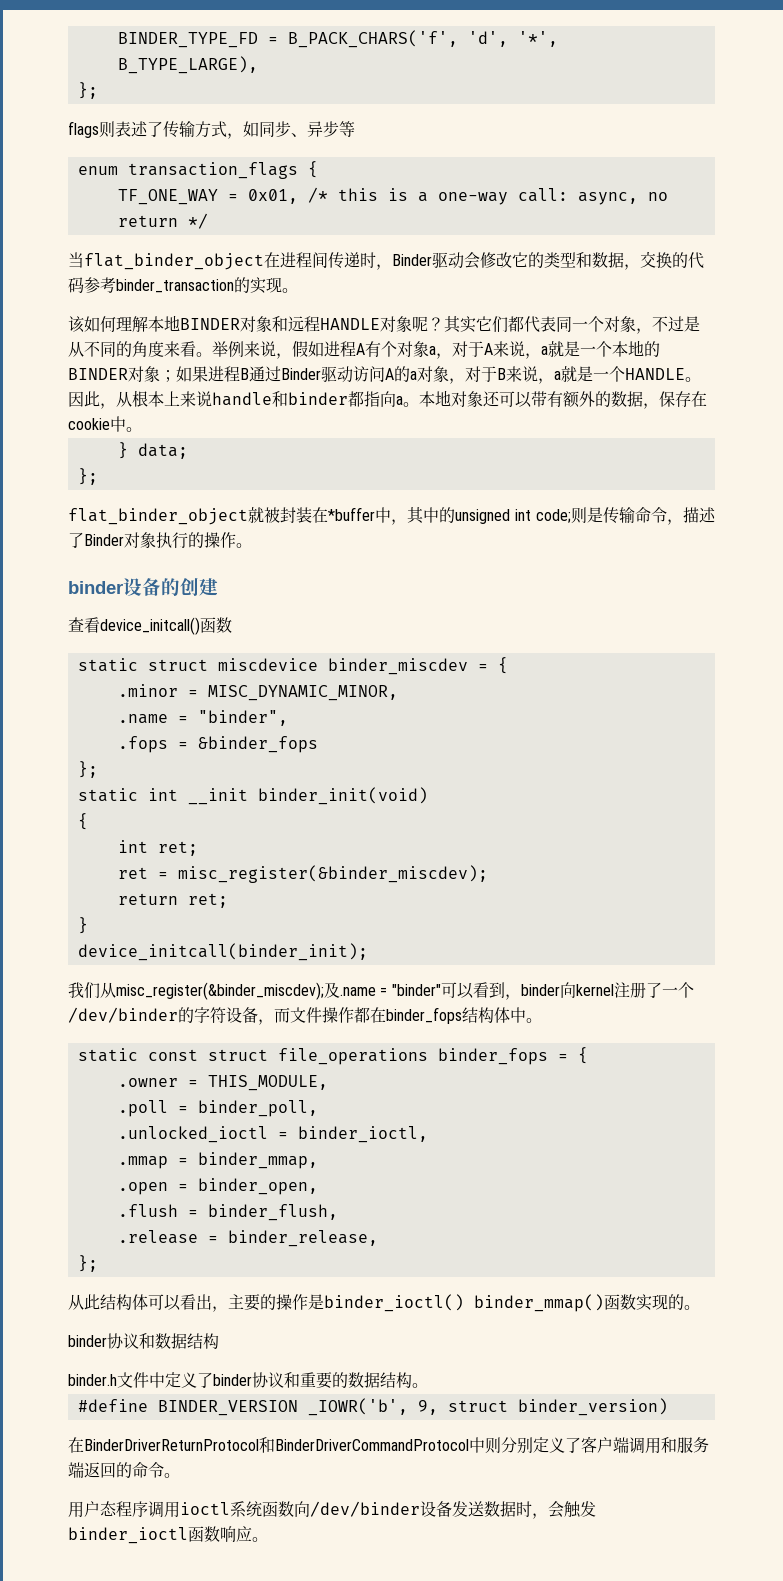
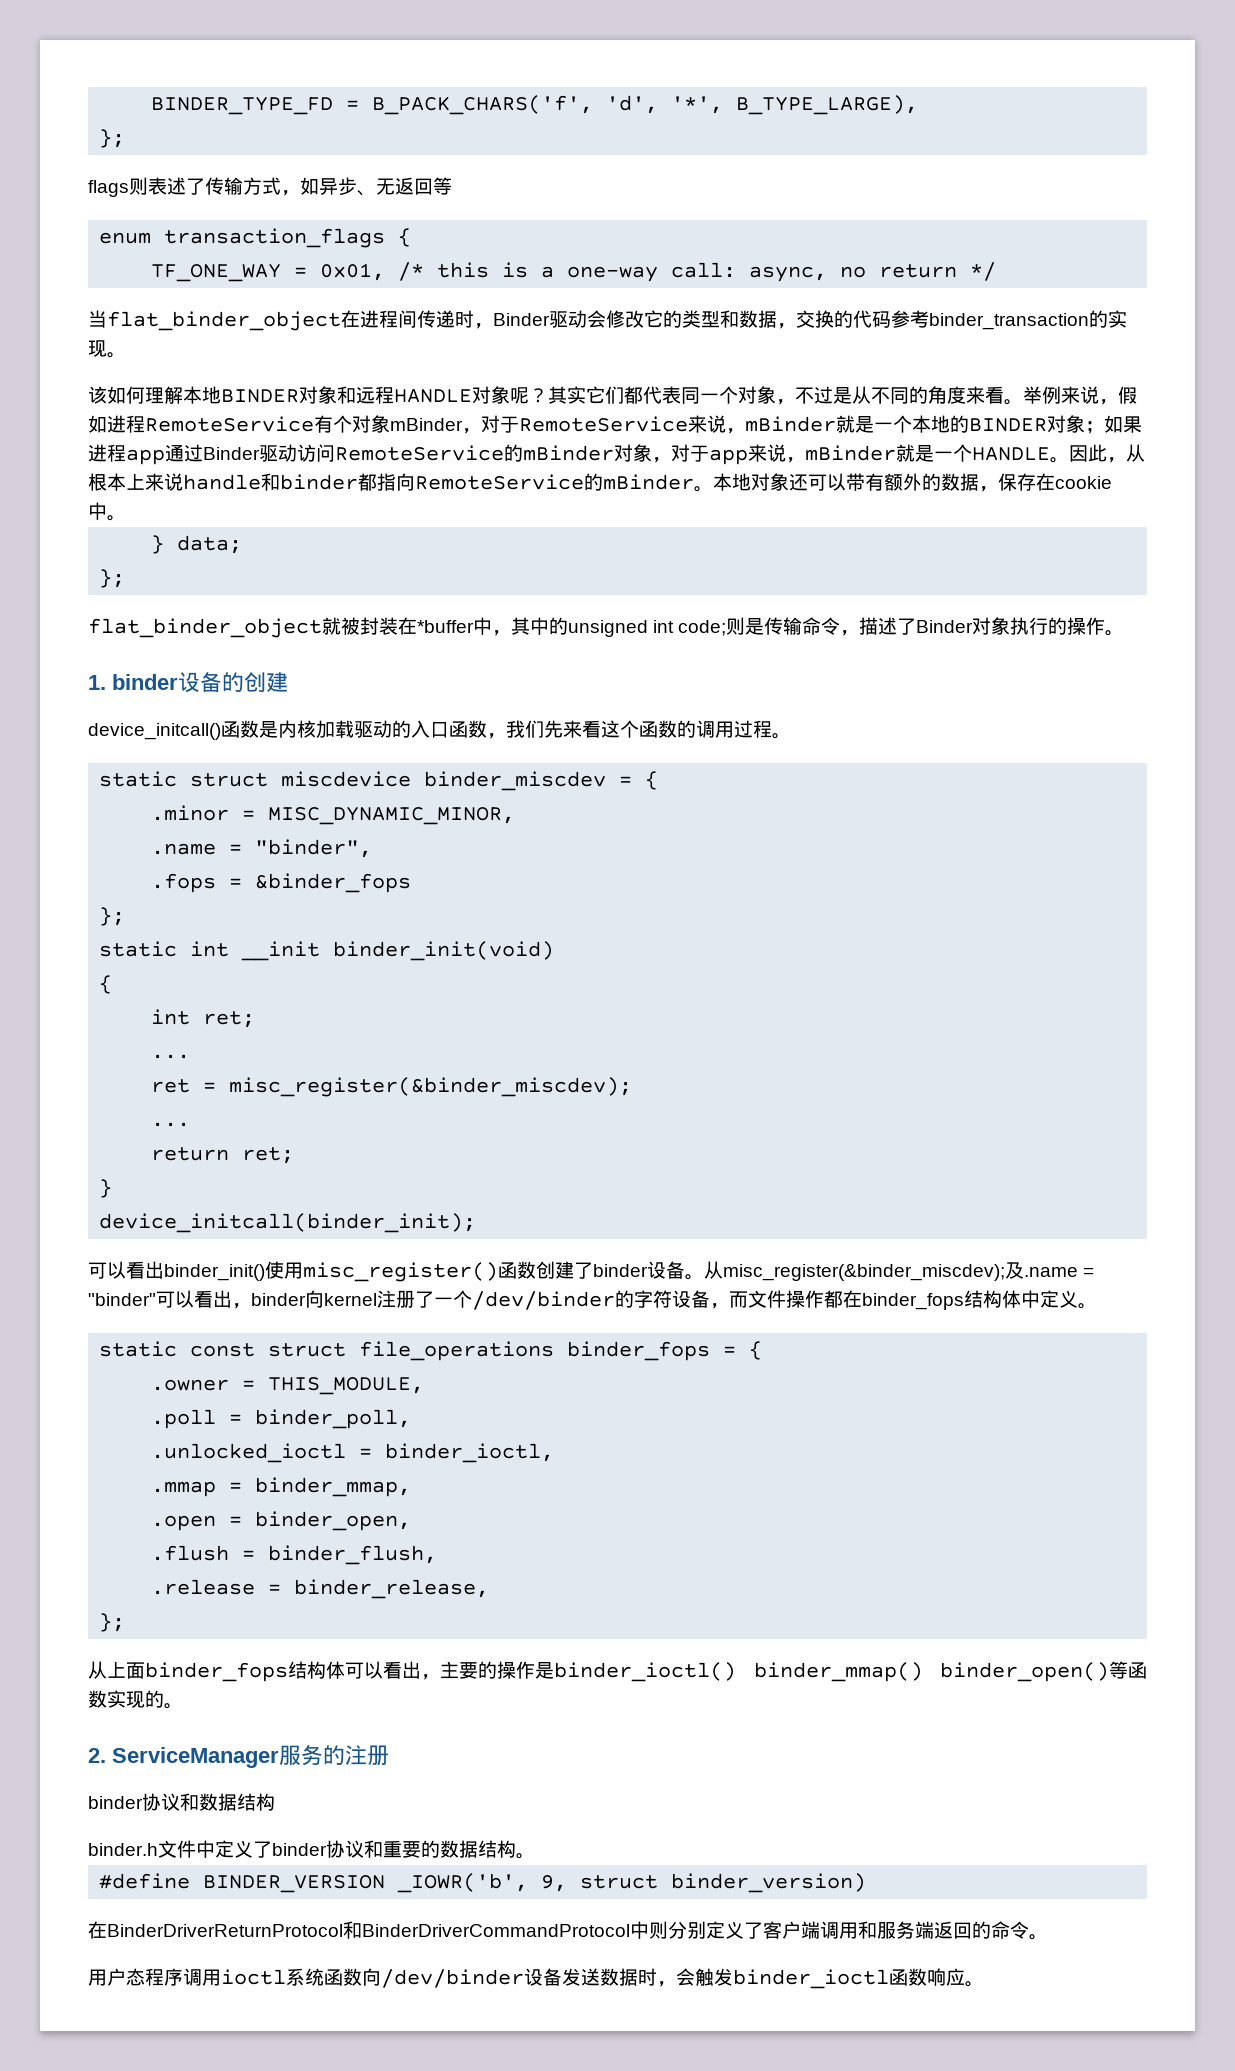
[259,121,339,137] 同步、异步 -> [319,177,433,196] 异步、无返回
[356,343,365,355] A -> [145,416,314,432] RemoteService
[429,341,548,359] a，对于A来说，a -> [390,415,836,434] mBinder，对于RemoteService来说，mBinder
[240,368,249,380] B -> [126,449,165,465] app
[385,366,561,384] A的a对象，对于B来说，a -> [335,444,896,465] RemoteService的mBinder对象，对于app来说，mBinder
[396,396,403,405] a -> [415,473,694,491] RemoteService的mBinder
(252, 545) none -> [88,675,106,690] 1.
[68,617,100,633] 查看 -> (288, 682) none
(232, 625) none -> [259,720,791,739] 是内核加载驱动的入口函数，我们先来看这个函数的调用过程。
(198, 848) none -> [151,1054,191,1059] // ...
(488, 874) none -> [151,1122,191,1127] // ...
[68,982,100,999] 我们 -> [88,1261,704,1282] 可以看出binder_init()使用misc_register()函数创建了binder设备。
[488,982,505,998] 到 -> [213,1290,232,1308] 出
(526, 1015) none -> [1040,1290,1078,1308] 定义
[84,1294,100,1310] 此 -> [107,1661,288,1682] 上面binder_fops
(604, 1303) none -> [940,1661,1128,1682] binder_open()等
(700, 1307) none -> [88,1745,389,1768] // 2. ServiceManager服务的注册

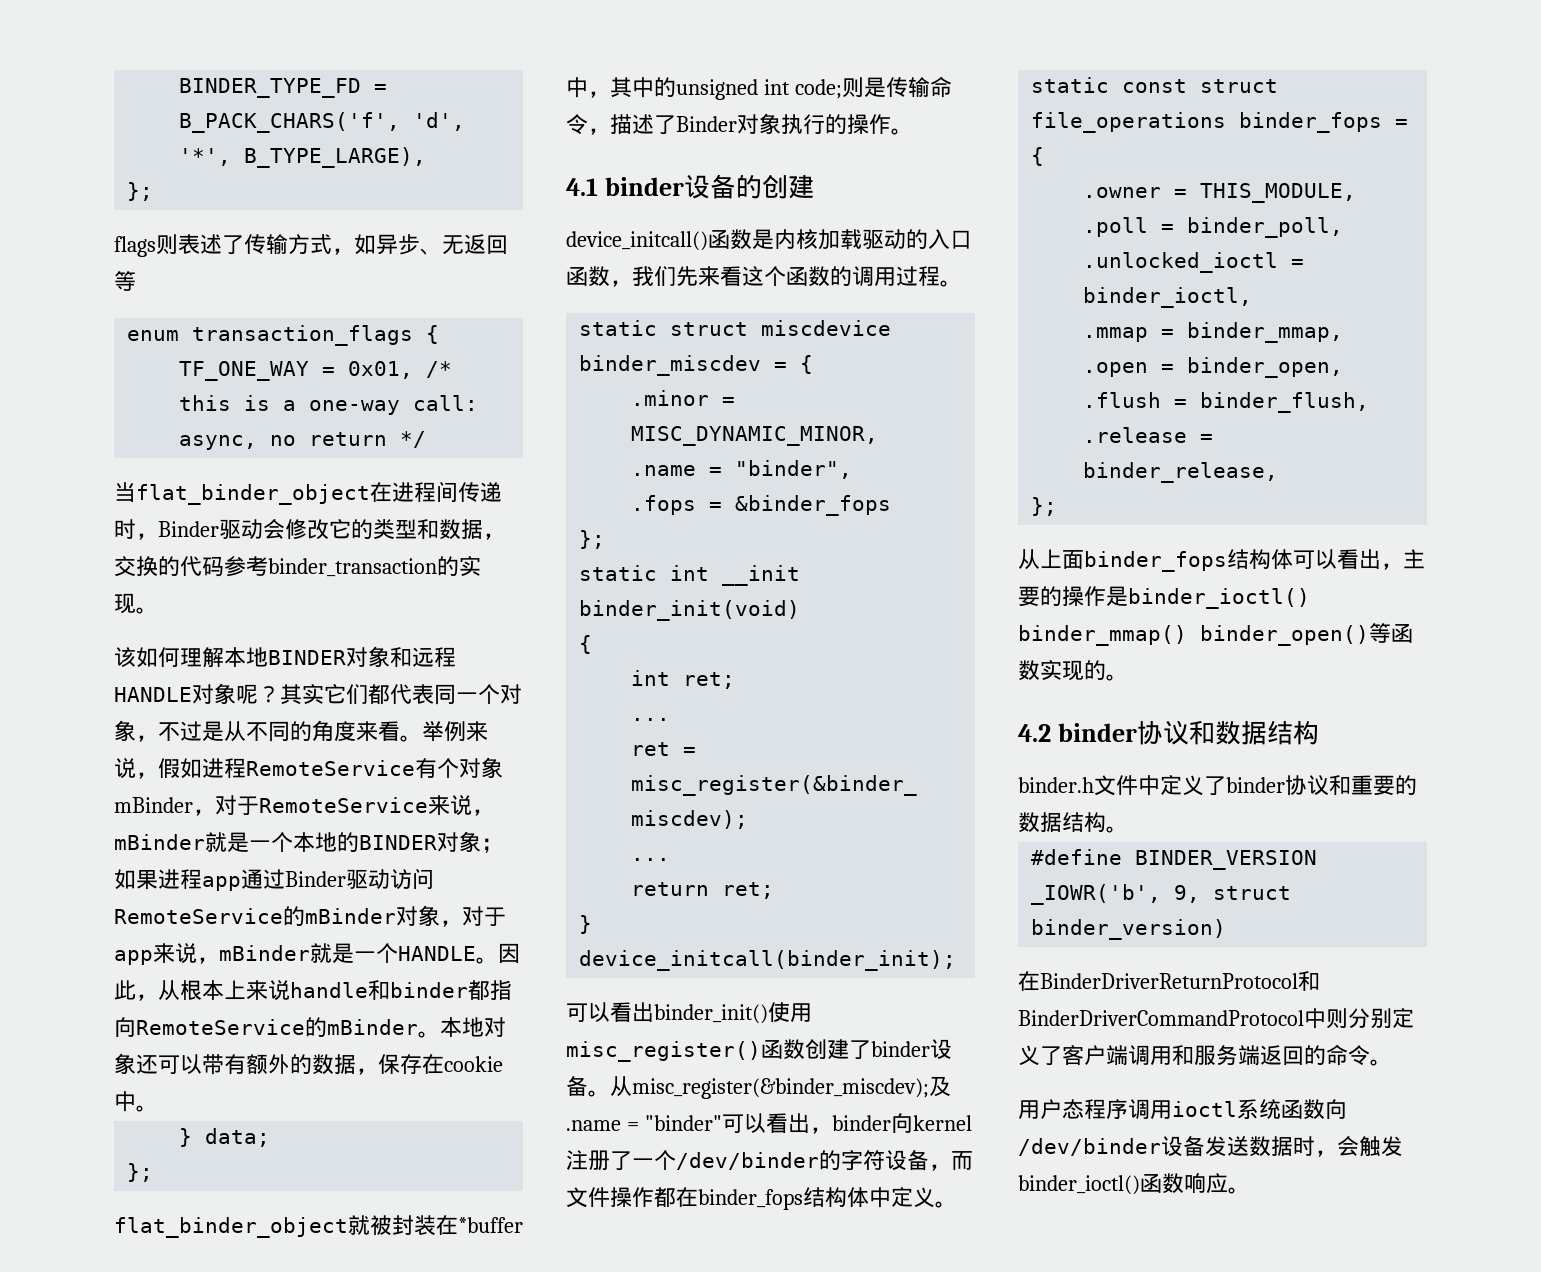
[88,675,106,690] 1. -> [566,178,598,196] 4.1
[88,1745,389,1768] 2. ServiceManager服务的注册 // -> [1018,724,1051,742] 4.2
[733,1969,889,1989] binder_ioctl -> [1018,1175,1140,1195] binder_ioctl()

